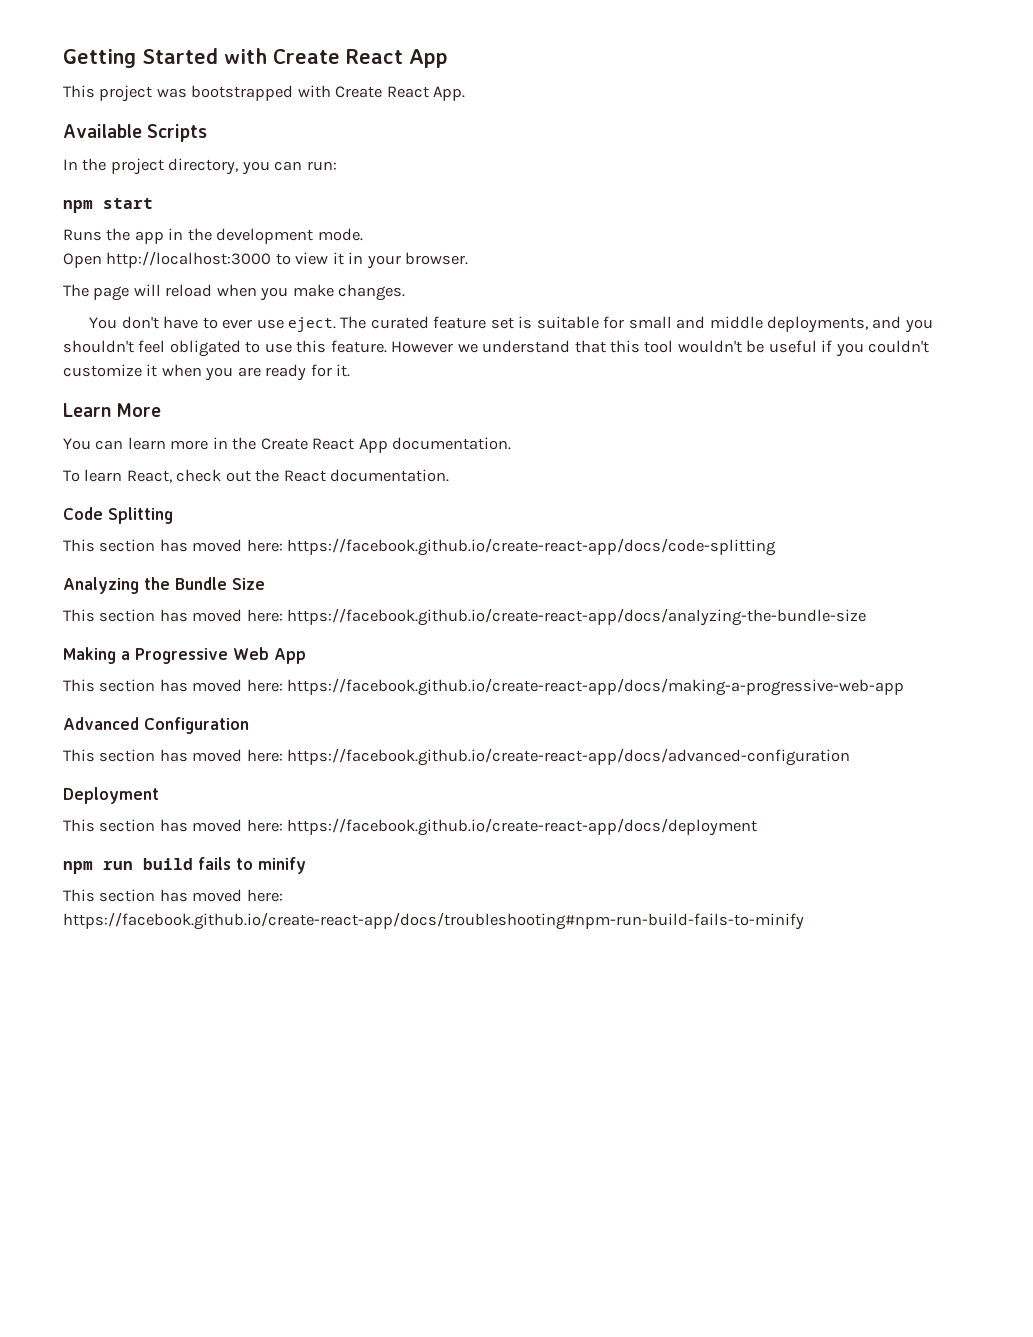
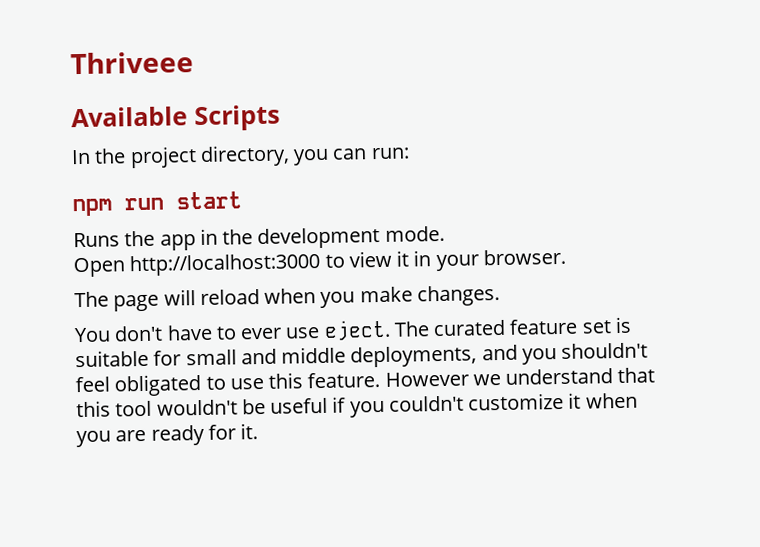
[63,48,448,68] [63,85,466,102] Getting Started with Create React App // This project was bootstrapped with Create React App. -> [70,51,194,75] Thriveee
(93, 206) none -> [124,197,164,211] run
[63,403,162,417] [63,437,512,453] [63,469,450,483] [63,507,173,524] [63,538,777,556] [63,577,265,594] [63,608,867,626] [63,647,306,664] [63,678,905,696] [63,717,249,734] [63,748,851,766] [63,787,159,804] [63,818,758,836] [63,857,306,874] [63,889,283,902] [63,912,804,930] // Learn More // You can learn more in the Create React App documentation. // To learn React, check out the React documentation. // Code Splitting // This section has moved here: https://facebook.github.io/create-react-app/docs/code-splitting // Analyzing the Bundle Size // This section has moved here: https://facebook.github.io/create-react-app/docs/analyzing-the-bundle-size // Making a Progressive Web App // This section has moved here: https://facebook.github.io/create-react-app/docs/making-a-progressive-web-app // Advanced Configuration // This section has moved here: https://facebook.github.io/create-react-app/docs/advanced-configuration // Deployment // This section has moved here: https://facebook.github.io/create-react-app/docs/deployment // npm run build fails to minify // This section has moved here: https://facebook.github.io/create-react-app/docs/troubleshooting#npm-run-build-fails-to-minify -> (259, 431) none

